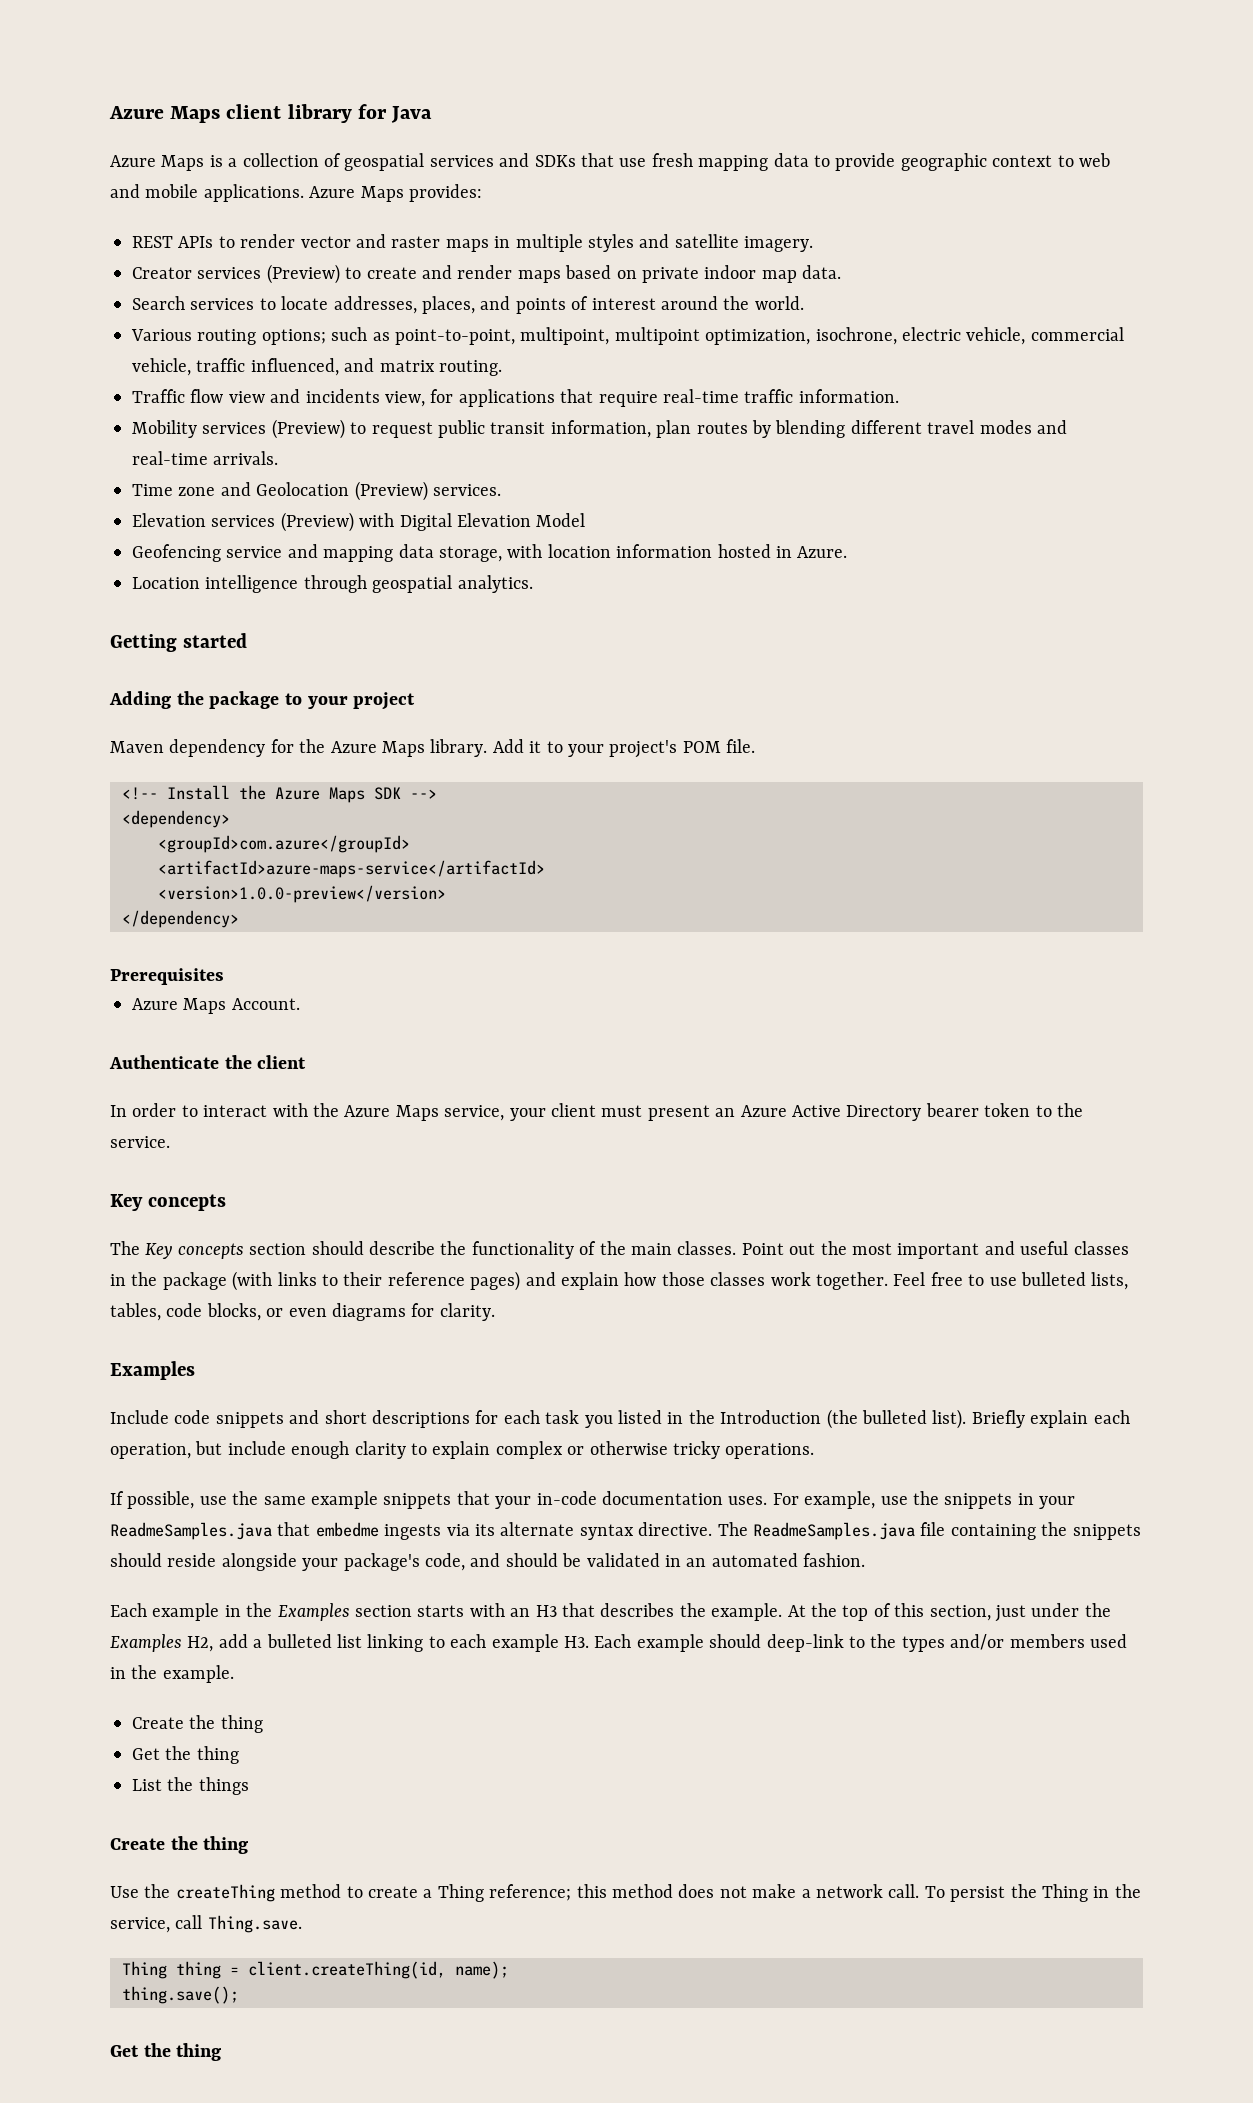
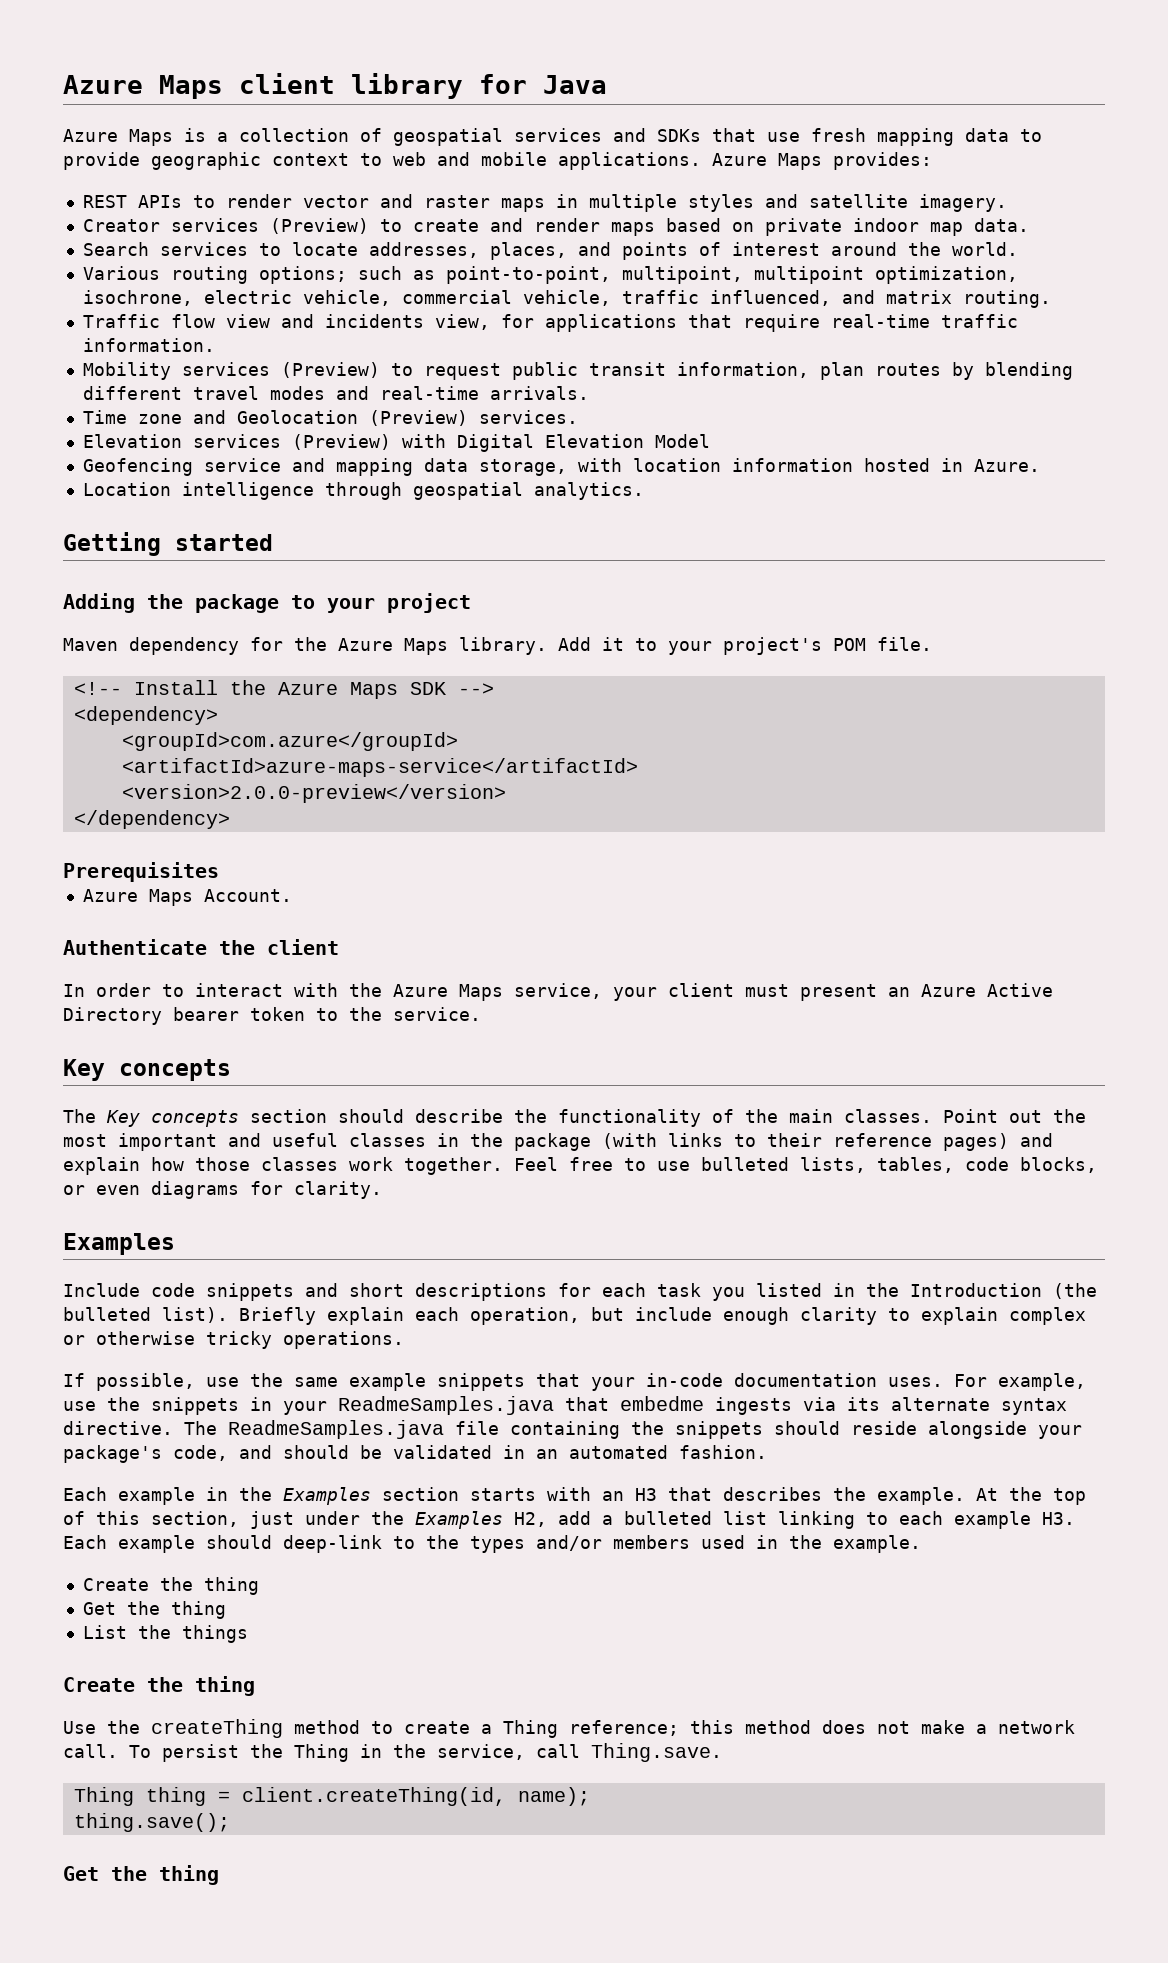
[158,885,446,903] <version>1.0.0-preview</version> -> [121,784,506,803] <version>2.0.0-preview</version>

